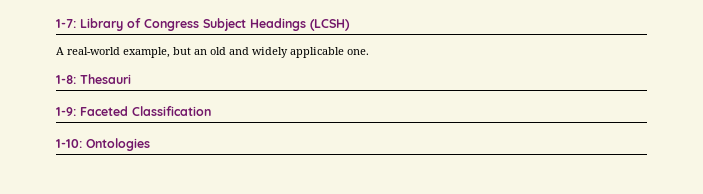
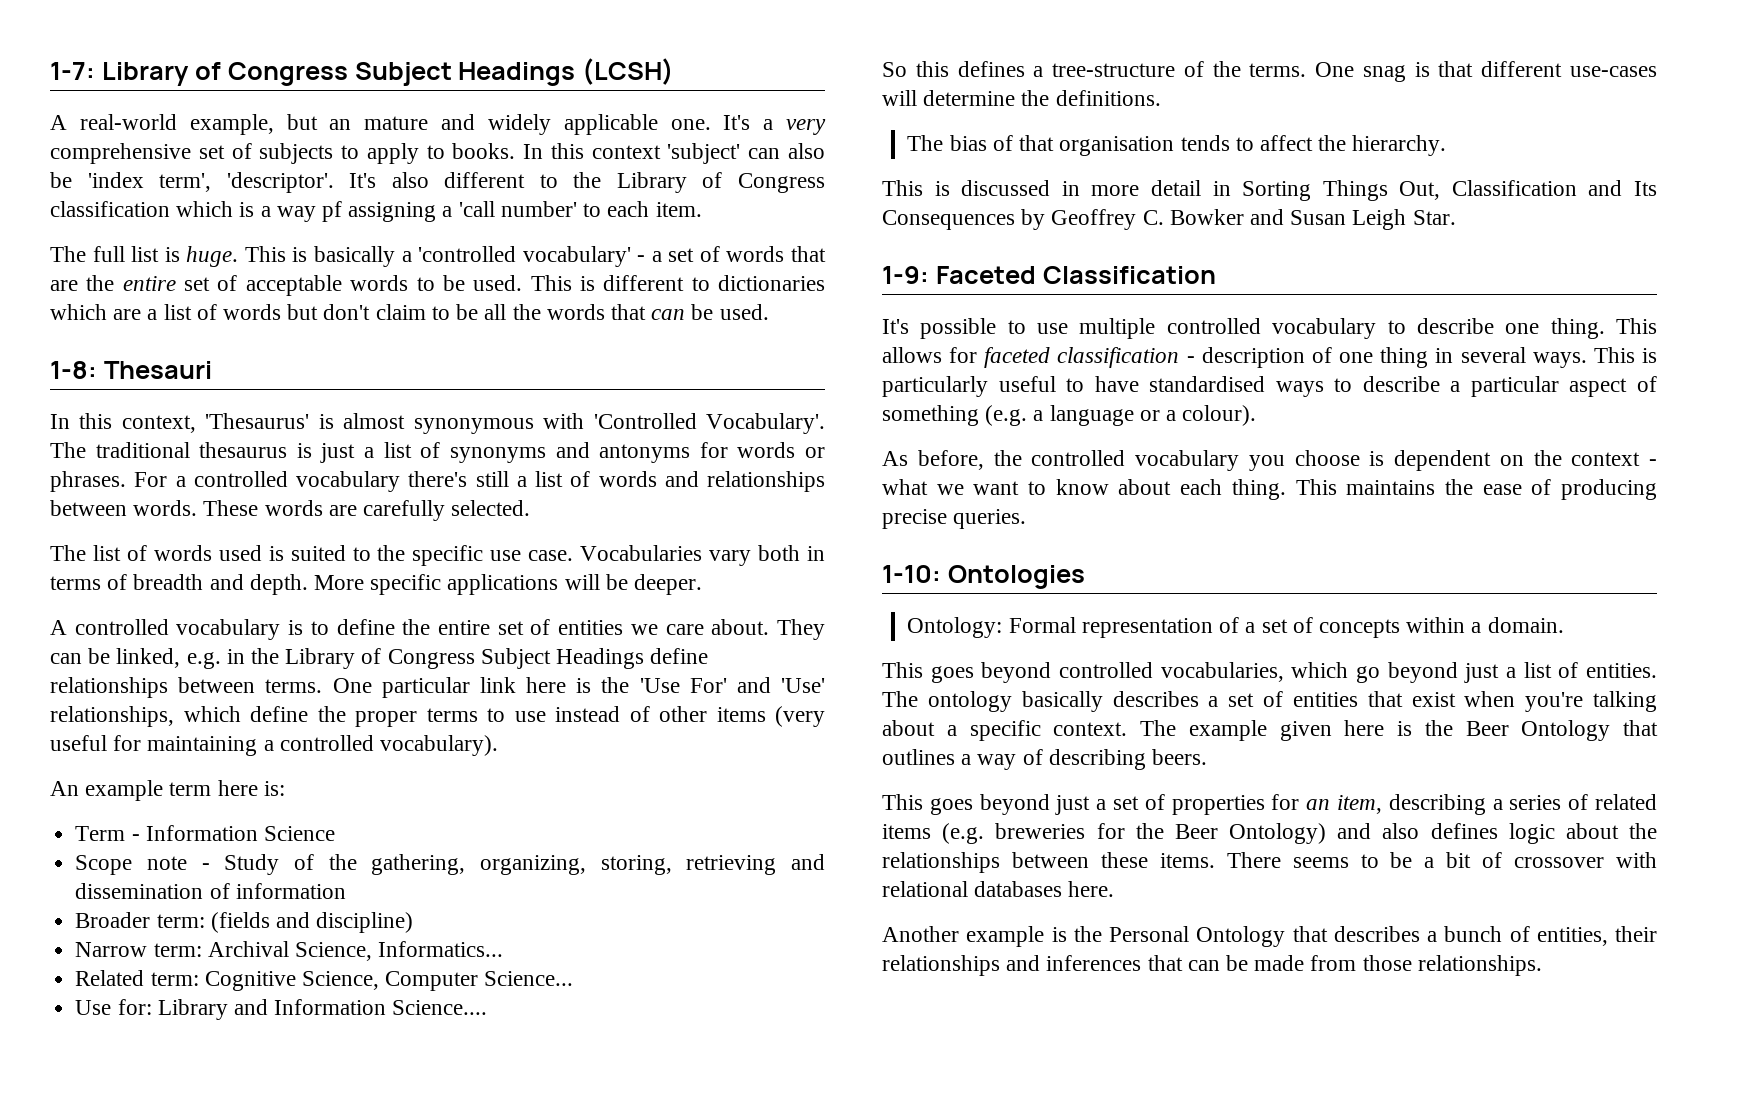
[210,47,226,55] old -> [364,116,429,130] mature
[56,74,131,84] [56,106,211,116] [56,138,150,151] // 1-8: Thesauri // 1-9: Faceted Classification // 1-10: Ontologies -> [723,115,827,135] [50,143,825,164] [50,172,825,193] [50,201,702,222] [50,246,826,267] [50,275,825,296] [50,304,769,320] [50,361,212,379] [50,413,825,434] [50,442,826,463] [50,471,825,492] [50,500,531,521] [50,545,825,566] [50,574,703,595] [50,619,825,640] [50,648,709,669] [50,677,825,698] [50,706,825,727] [50,735,499,756] [50,780,285,801] [75,825,335,841] [75,854,825,875] [75,883,346,899] [75,912,414,933] [75,941,504,961] [75,970,574,991] [75,999,488,1020] [882,61,1657,82] [882,90,1161,106] [907,135,1447,156] [882,180,1657,201] [882,209,1456,230] [882,266,1216,284] [882,318,1657,339] [882,347,1657,368] [882,376,1657,397] [882,405,1257,426] [882,450,1657,471] [882,479,1657,500] [882,509,1027,529] [882,565,1085,589] [907,617,1564,638] [882,662,1657,683] [882,691,1657,712] [882,720,1658,741] [882,749,1208,770] [882,794,1657,815] [882,823,1657,844] [882,852,1657,873] [882,881,1115,897] [882,926,1657,947] [882,955,1542,976] It's a very comprehensive set of subjects to apply to books. In this context 'subject' can also be 'index term', 'descriptor'. It's also different to the Library of Congress classification which is a way pf assigning a 'call number' to each item. // The full list is huge. This is basically a 'controlled vocabulary' - a set of words that are the entire set of acceptable words to be used. This is different to dictionaries which are a list of words but don't claim to be all the words that can be used. // 1-8: Thesauri // In this context, 'Thesaurus' is almost synonymous with 'Controlled Vocabulary'. The traditional thesaurus is just a list of synonyms and antonyms for words or phrases. For a controlled vocabulary there's still a list of words and relationships between words. These words are carefully selected. // The list of words used is suited to the specific use case. Vocabularies vary both in terms of breadth and depth. More specific applications will be deeper. // A controlled vocabulary is to define the entire set of entities we care about. They can be linked, e.g. in the Library of Congress Subject Headings define relationships between terms. One particular link here is the 'Use For' and 'Use' relationships, which define the proper terms to use instead of other items (very useful for maintaining a controlled vocabulary). // An example term here is: // Term - Information Science // Scope note - Study of the gathering, organizing, storing, retrieving and dissemination of information // Broader term: (fields and discipline) // Narrow term: Archival Science, Informatics... // Related term: Cognitive Science, Computer Science... // Use for: Library and Information Science.... // So this defines a tree-structure of the terms. One snag is that different use-cases will determine the definitions. // The bias of that organisation tends to affect the hierarchy. // This is discussed in more detail in Sorting Things Out, Classification and Its Consequences by Geoffrey C. Bowker and Susan Leigh Star. // 1-9: Faceted Classification // It's possible to use multiple controlled vocabulary to describe one thing. This allows for faceted classification - description of one thing in several ways. This is particularly useful to have standardised ways to describe a particular aspect of something (e.g. a language or a colour). // As before, the controlled vocabulary you choose is dependent on the context - what we want to know about each thing. This maintains the ease of producing precise queries. // 1-10: Ontologies // Ontology: Formal representation of a set of concepts within a domain. // This goes beyond controlled vocabularies, which go beyond just a list of entities. The ontology basically describes a set of entities that exist when you're talking about a specific context. The example given here is the Beer Ontology that outlines a way of describing beers. // This goes beyond just a set of properties for an item, describing a series of related items (e.g. breweries for the Beer Ontology) and also defines logic about the relationships between these items. There seems to be a bit of crossover with relational databases here. // Another example is the Personal Ontology that describes a bunch of entities, their relationships and inferences that can be made from those relationships.

